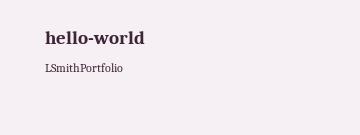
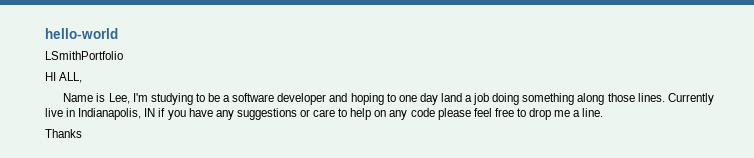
(123, 67) none -> [45,72,83,83] [63,93,714,105] [45,108,604,120] [45,129,82,138] // HI ALL, // Name is Lee, I'm studying to be a software developer and hoping to one day land a job doing something along those lines. Currently live in Indianapolis, IN if you have any suggestions or care to help on any code please feel free to drop me a line. // Thanks

